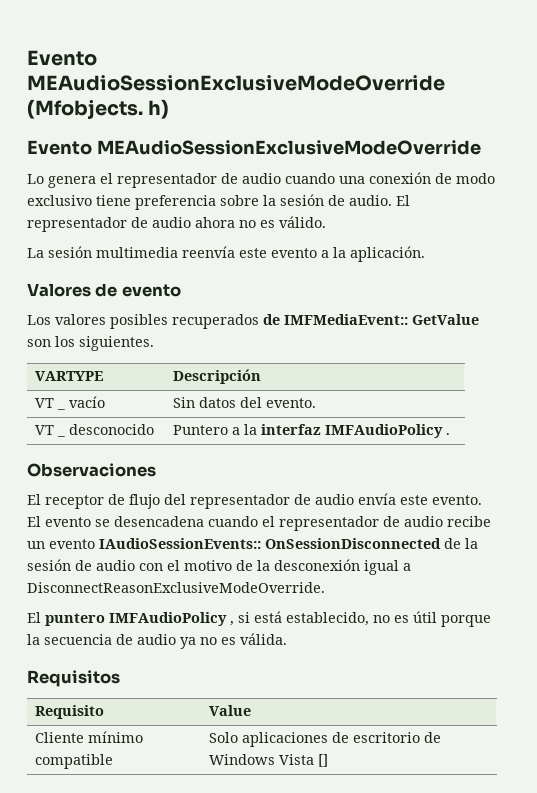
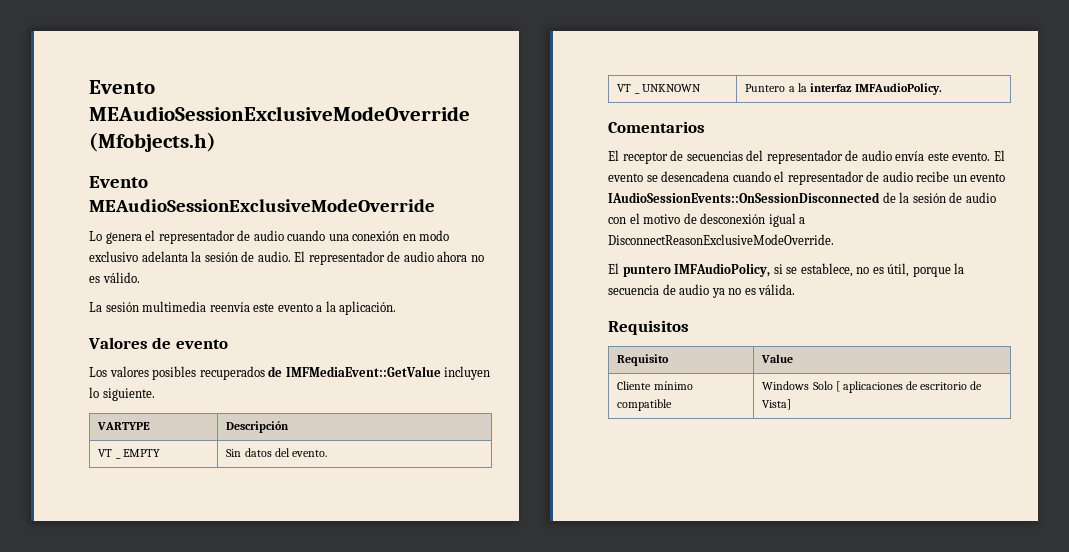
[27,50,97,66] [27,75,445,91] [27,99,170,119] Evento MEAudioSessionExclusiveModeOverride (Mfobjects. h) -> [89,80,155,94] [89,106,470,121] [89,132,216,152] Evento MEAudioSessionExclusiveModeOverride (Mfobjects.h)
[435,173,452,184] de -> [402,234,416,241] en
[96,195,259,210] tiene preferencia sobre -> [141,251,188,262] adelanta
[284,314,479,325] [27,336,154,351] IMFMediaEvent:: GetValue son los siguientes. -> [285,366,491,380] [89,387,155,401] IMFMediaEvent::GetValue incluyen lo siguiente.
[69,396,106,408] vacío -> [122,449,160,457] EMPTY
[69,424,155,435] desconocido -> [641,84,701,92] UNKNOWN
[325,424,451,438] [27,463,156,477] IMFAudioPolicy . // Observaciones -> [854,83,942,95] [608,121,705,133] IMFAudioPolicy. // Comentarios
[129,494,160,509] flujo -> [686,151,743,161] secuencias
[99,538,441,549] IAudioSessionEvents:: OnSessionDisconnected -> [608,192,880,203] IAudioSessionEvents::OnSessionDisconnected
[257,560,270,571] la -> (697, 218) none
[109,611,437,626] IMFAudioPolicy , si está establecido, no es útil -> [674,263,910,277] IMFAudioPolicy, si se establece, no es útil,
[209,732,239,743] Solo -> [762,381,840,392] Windows Solo [
[209,754,329,767] Windows Vista [] -> [762,399,792,410] Vista]

